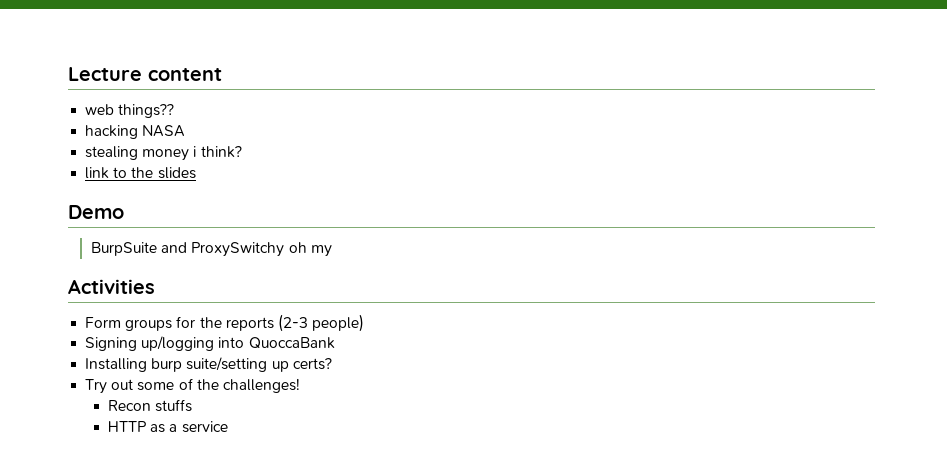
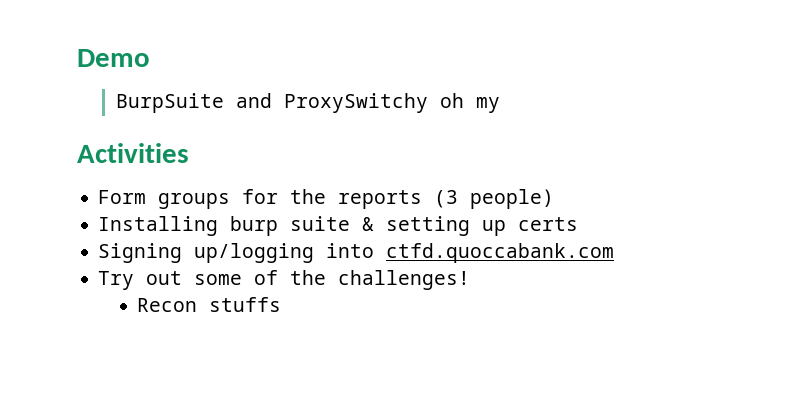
[68,67,222,81] [85,104,175,118] [85,125,186,139] [85,146,242,161] [85,167,196,179] Lecture content // web things?? // hacking NASA // stealing money i think? // link to the slides // -> (77, 58) none
[277,314,308,332] (2-3 -> [434,190,459,208] (3
[85,336,335,351] [85,357,332,372] Signing up/logging into QuoccaBank // Installing burp suite/setting up certs? -> [98,216,579,236] [98,243,615,263] Installing burp suite & setting up certs // Signing up/logging into ctfd.quoccabank.com
[108,421,228,433] // HTTP as a service -> (282, 304) none

